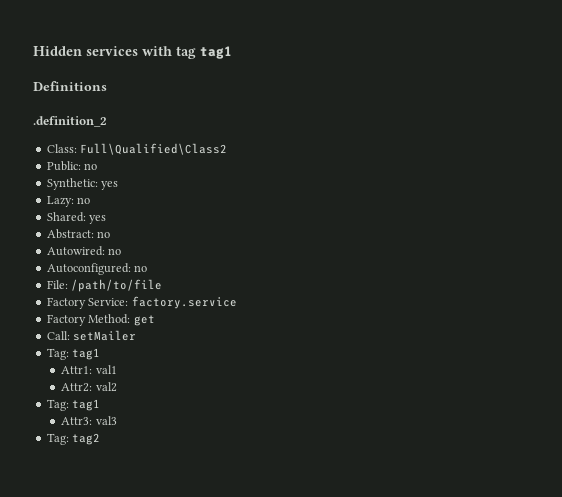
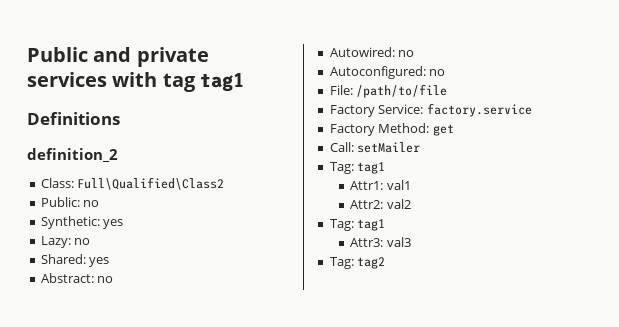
[33,46,82,56] Hidden -> [27,47,209,67] Public and private
[33,116,107,127] .definition_2 -> [27,148,118,162] definition_2

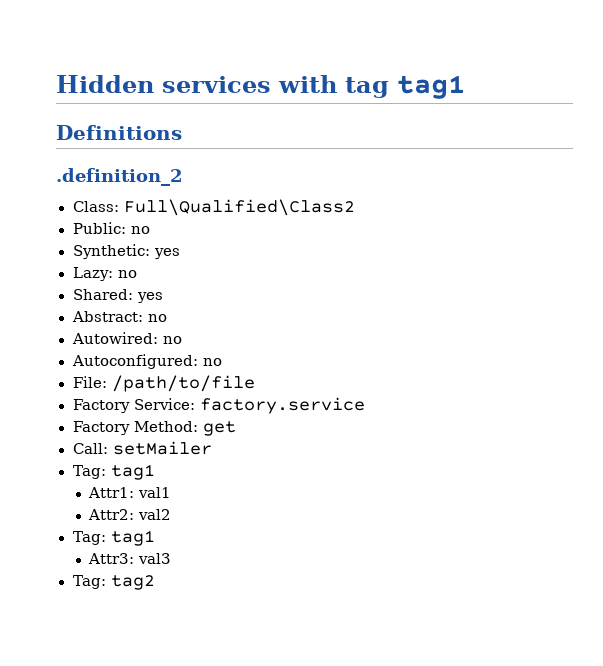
[27,47,209,67] Public and private -> [56,75,154,93] Hidden
[27,148,118,162] definition_2 -> [56,168,183,186] .definition_2

